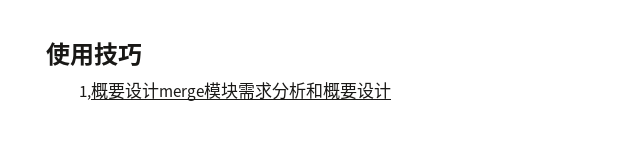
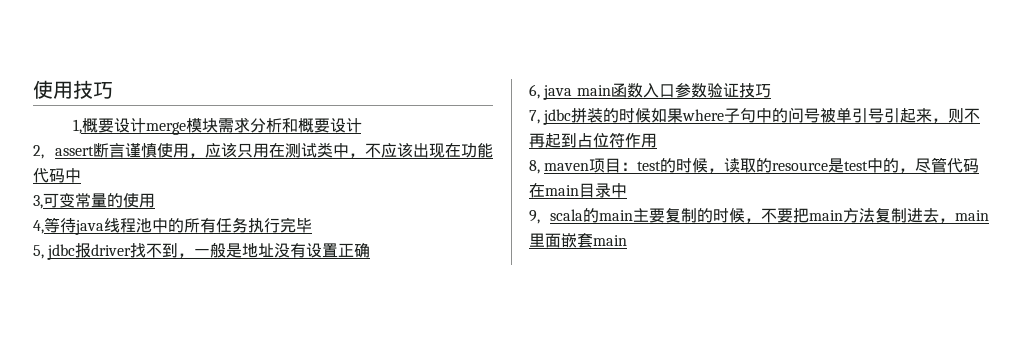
(391, 90) none -> [33,142,493,159] [33,168,81,183] [33,193,155,209] [33,217,312,235] [33,242,371,260] [529,83,771,100] [529,107,981,125] [529,132,657,148] [529,157,980,174] [529,183,627,198] [529,207,989,224] [529,233,627,248] // 2, assert断言谨慎使用，应该只用在测试类中，不应该出现在功能代码中 // 3,可变常量的使用 // 4,等待java线程池中的所有任务执行完毕 // 5, jdbc报driver找不到，一般是地址没有设置正确 // 6, java main函数入口参数验证技巧 // 7, jdbc拼装的时候如果where子句中的问号被单引号引起来，则不再起到占位符作用 // 8, maven项目：test的时候，读取的resource是test中的，尽管代码在main目录中 // 9, scala的main主要复制的时候，不要把main方法复制进去，main里面嵌套main

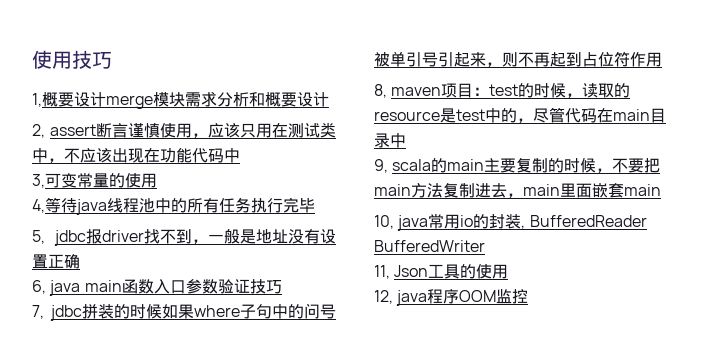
(627, 240) none -> [374,214,647,231] [374,240,485,252] [374,264,509,279] [374,289,529,306] // 10, java常用io的封装, BufferedReader BufferedWriter // 11, Json工具的使用 // 12, java程序OOM监控

